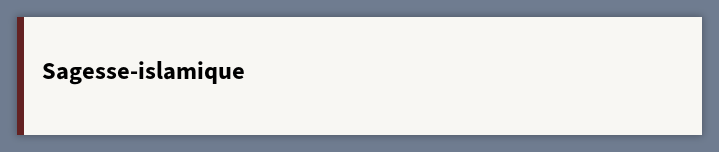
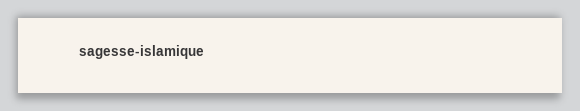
[42,61,245,85] Sagesse-islamique -> [79,45,204,59] sagesse-islamique

